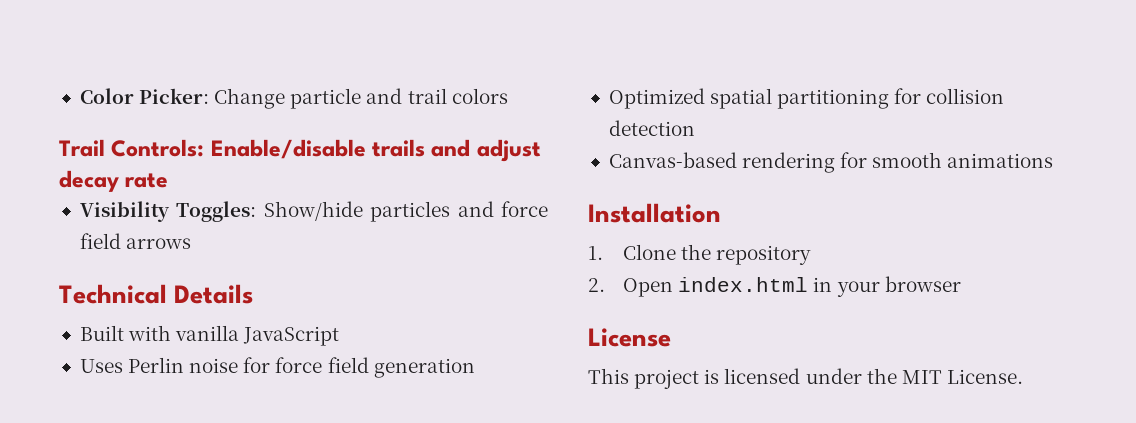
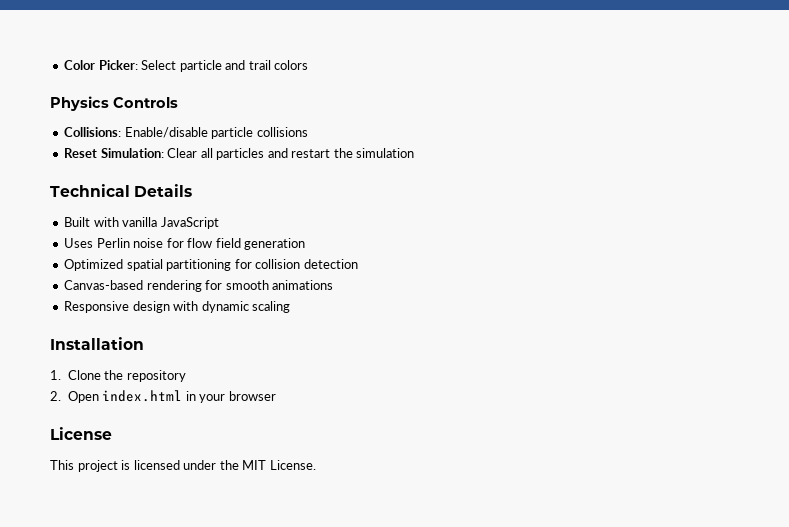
[214,88,286,109] Change -> [141,60,177,70] Select
[59,139,541,162] [59,170,169,192] [79,201,548,222] [79,233,192,249] Trail Controls: Enable/disable trails and adjust decay rate // Visibility Toggles: Show/hide particles and force field arrows -> [50,96,178,111] [64,127,308,139] [64,148,415,160] Physics Controls // Collisions: Enable/disable particle collisions // Reset Simulation: Clear all particles and restart the simulation
[275,357,323,373] force -> [187,238,213,248] flow
(1054, 160) none -> [64,301,291,313] // Responsive design with dynamic scaling

